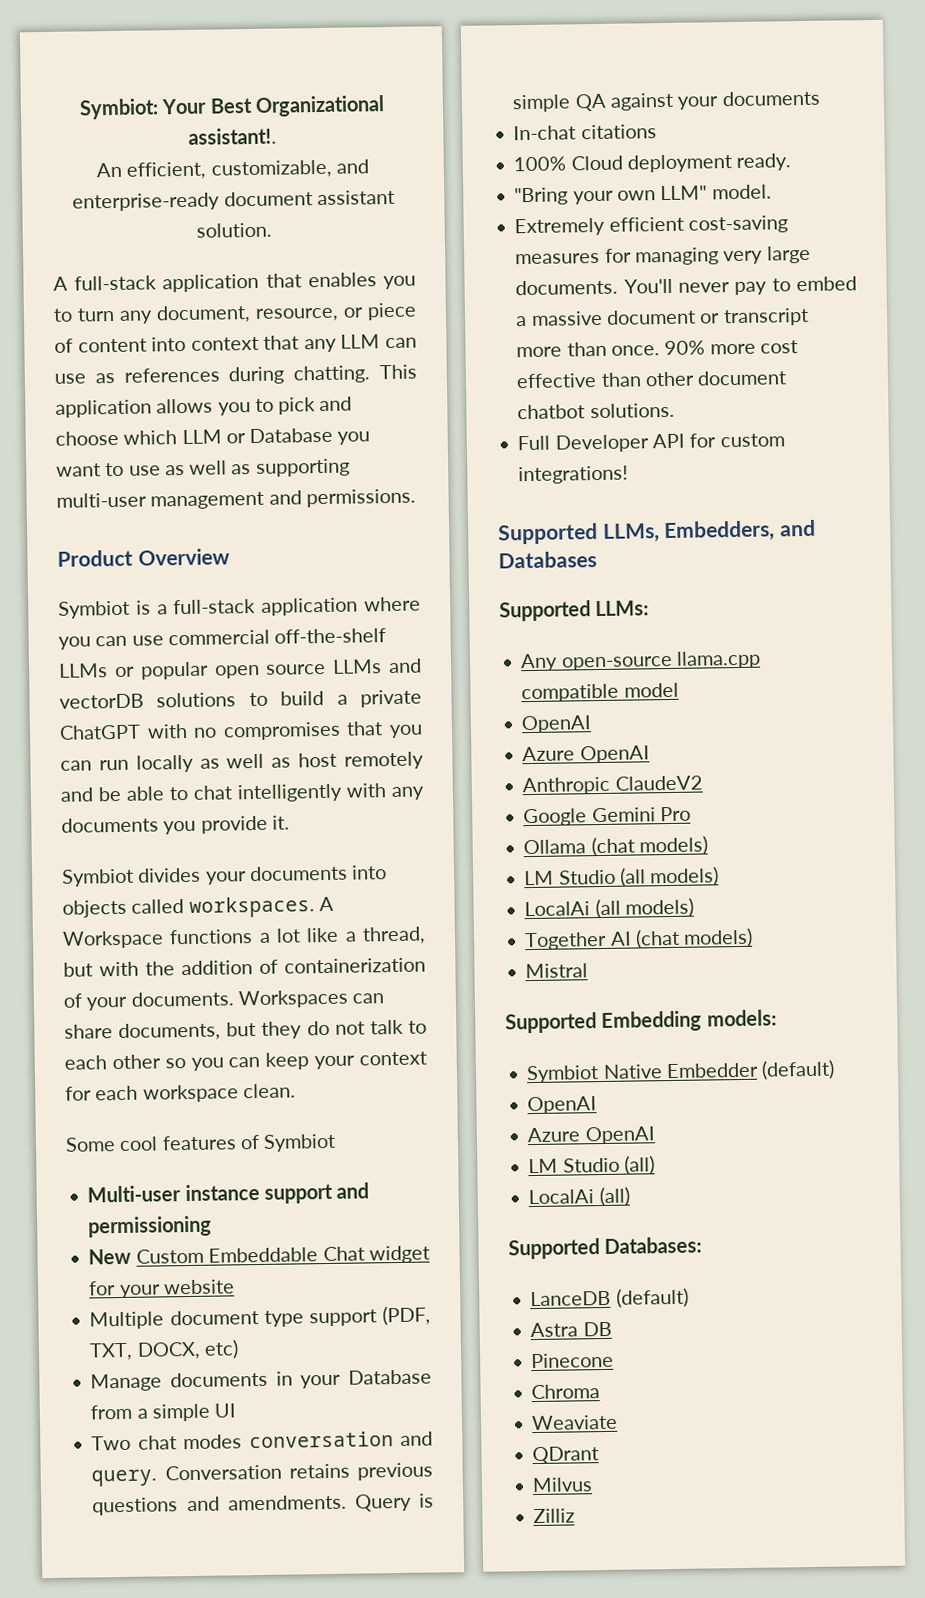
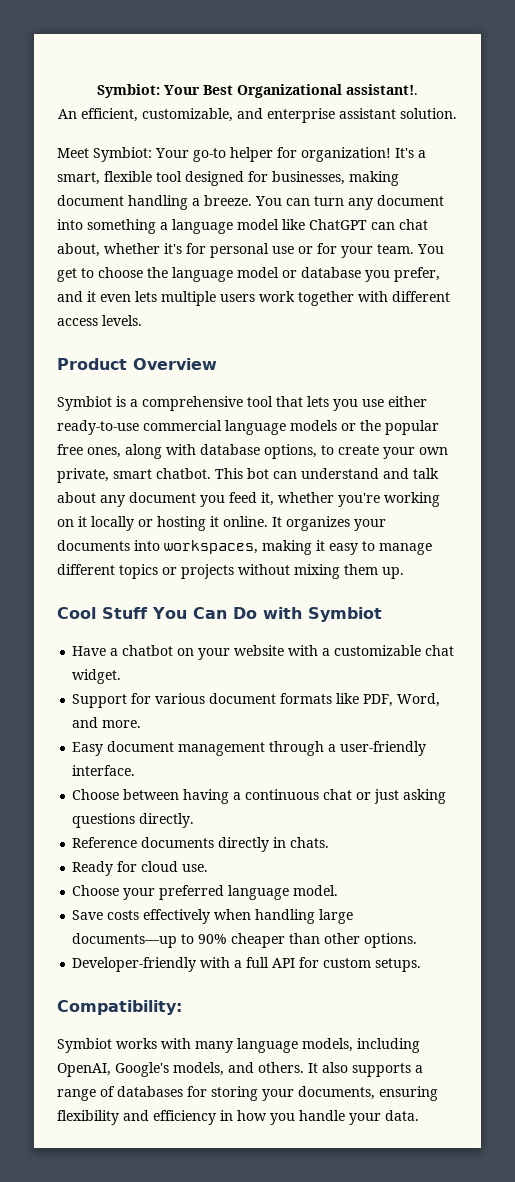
[72,191,313,212] enterprise-ready document -> [267,108,335,123] enterprise
[53,272,416,293] [53,302,417,324] [54,334,417,353] [54,364,418,385] [55,396,353,418] [55,427,371,446] [56,458,350,477] [56,488,416,510] A full-stack application that enables you to turn any document, resource, or piece of content into context that any LLM can use as references during chatting. This application allows you to pick and choose which LLM or Database you want to use as well as supporting multi-user management and permissions. -> [57,147,426,162] [57,171,399,186] [57,195,444,210] [57,219,428,234] [57,243,444,258] [57,267,440,282] [57,291,450,306] [57,315,142,326] Meet Symbiot: Your go-to helper for organization! It's a smart, flexible tool designed for businesses, making document handling a breeze. You can turn any document into something a language model like ChatGPT can chat about, whether it's for personal use or for your team. You get to choose the language model or database you prefer, and it even lets multiple users work together with different access levels.
[173,596,421,616] [58,628,387,650] [58,658,422,680] [59,689,422,709] [59,721,424,741] [60,751,424,773] [60,783,425,803] [61,815,290,835] [61,865,388,887] [62,896,334,918] [62,926,426,949] [63,957,426,977] [63,989,385,1011] [64,1019,428,1042] [64,1051,427,1071] [65,1083,296,1103] [65,1133,337,1152] [87,1182,370,1204] [88,1215,213,1238] [88,1245,430,1265] [88,1279,235,1299] [89,1305,431,1330] [89,1339,239,1361] [90,1369,432,1392] [90,1403,237,1422] [91,1431,433,1451] [91,1462,433,1487] [92,1493,434,1516] [512,90,820,113] [513,124,657,141] [513,153,792,173] [514,184,772,206] [514,215,788,237] [515,245,811,266] [515,276,857,296] [516,307,809,327] [516,340,798,358] [516,370,788,389] [517,402,675,420] [517,433,785,453] [518,465,629,485] [498,519,817,545] [498,551,597,569] [499,600,650,622] [520,650,761,672] [521,682,679,703] [521,715,593,734] [522,745,650,764] [522,775,703,796] [523,806,691,827] [523,835,708,857] [524,866,720,887] [524,897,694,919] [524,927,754,951] [525,963,589,979] [505,1009,777,1034] [526,1059,836,1084] [527,1096,598,1115] [527,1126,656,1145] [528,1155,655,1175] [528,1186,630,1207] [508,1236,703,1260] [530,1287,689,1308] [530,1321,612,1338] [531,1352,615,1369] [531,1384,601,1400] [531,1414,619,1431] [532,1446,600,1465] [532,1477,594,1493] [533,1508,576,1524] full-stack application where you can use commercial off-the-shelf LLMs or popular open source LLMs and vectorDB solutions to build a private ChatGPT with no compromises that you can run locally as well as host remotely and be able to chat intelligently with any documents you provide it. // Symbiot divides your documents into objects called workspaces. A Workspace functions a lot like a thread, but with the addition of containerization of your documents. Workspaces can share documents, but they do not talk to each other so you can keep your context for each workspace clean. // Some cool features of Symbiot // Multi-user instance support and permissioning // New Custom Embeddable Chat widget for your website // Multiple document type support (PDF, TXT, DOCX, etc) // Manage documents in your Database from a simple UI // Two chat modes conversation and query. Conversation retains previous questions and amendments. Query is simple QA against your documents // In-chat citations // 100% Cloud deployment ready. // "Bring your own LLM" model. // Extremely efficient cost-saving measures for managing very large documents. You'll never pay to embed a massive document or transcript more than once. 90% more cost effective than other document chatbot solutions. // Full Developer API for custom integrations! // Supported LLMs, Embedders, and Databases // Supported LLMs: // Any open-source llama.cpp compatible model // OpenAI // Azure OpenAI // Anthropic ClaudeV2 // Google Gemini Pro // Ollama (chat models) // LM Studio (all models) // LocalAi (all models) // Together AI (chat models) // Mistral // Supported Embedding models: // Symbiot Native Embedder (default) // OpenAI // Azure OpenAI // LM Studio (all) // LocalAi (all) // Supported Databases: // LanceDB (default) // Astra DB // Pinecone // Chroma // Weaviate // QDrant // Milvus // Zilliz -> [142,396,427,411] [57,420,439,435] [57,444,448,459] [57,468,439,483] [57,492,440,507] [57,516,386,531] [57,540,432,555] [57,564,404,579] [57,607,382,622] [72,645,455,660] [72,669,122,684] [72,693,441,708] [72,717,142,728] [72,741,427,756] [72,765,136,776] [72,789,447,804] [72,813,195,828] [72,837,330,852] [72,861,209,876] [72,885,339,900] [72,909,354,924] [72,933,418,948] [72,957,422,972] [57,1000,182,1015] [57,1038,420,1053] [57,1062,423,1077] [57,1086,438,1101] [57,1110,419,1125] comprehensive tool that lets you use either ready-to-use commercial language models or the popular free ones, along with database options, to create your own private, smart chatbot. This bot can understand and talk about any document you feed it, whether you're working on it locally or hosting it online. It organizes your documents into workspaces, making it easy to manage different topics or projects without mixing them up. // Cool Stuff You Can Do with Symbiot // Have a chatbot on your website with a customizable chat widget. // Support for various document formats like PDF, Word, and more. // Easy document management through a user-friendly interface. // Choose between having a continuous chat or just asking questions directly. // Reference documents directly in chats. // Ready for cloud use. // Choose your preferred language model. // Save costs effectively when handling large documents—up to 90% cheaper than other options. // Developer-friendly with a full API for custom setups. // Compatibility: // Symbiot works with many language models, including OpenAI, Google's models, and others. It also supports a range of databases for storing your documents, ensuring flexibility and efficiency in how you handle your data.

